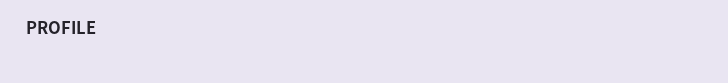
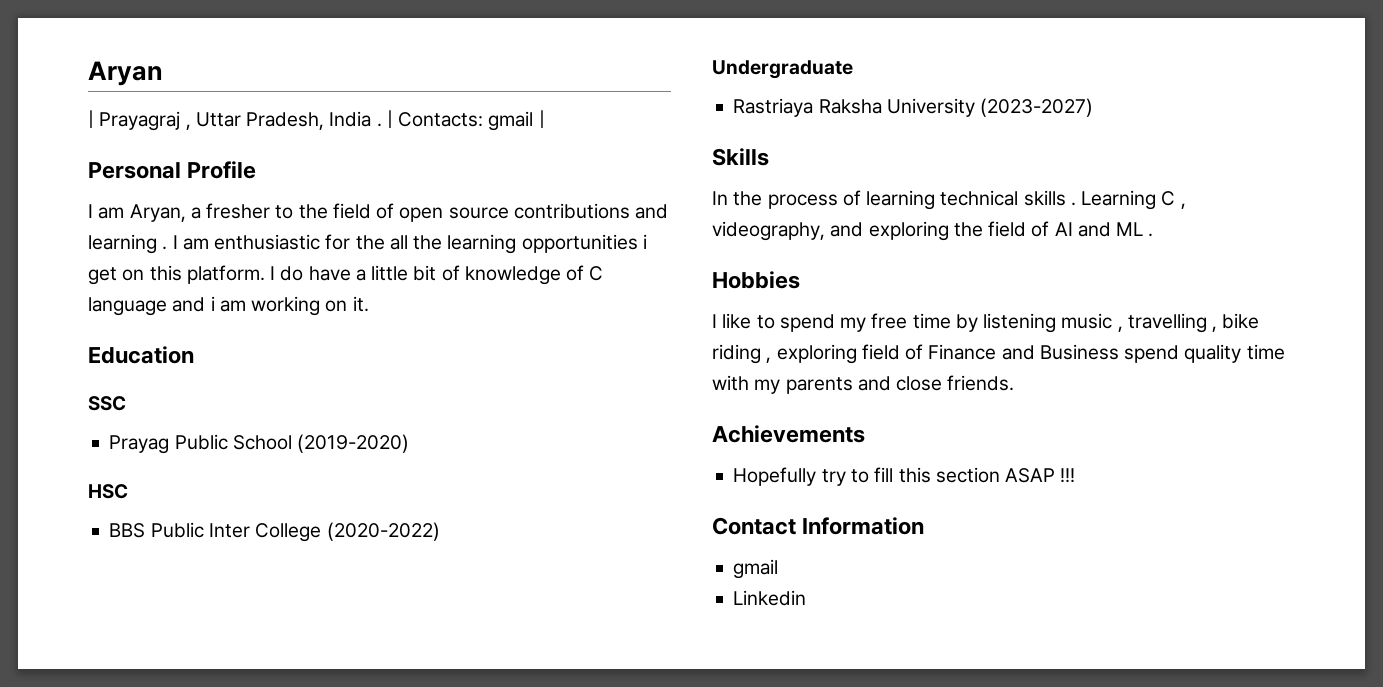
[26,21,96,34] PROFILE -> [88,61,163,86] [88,110,545,131] [88,161,257,179] [88,203,669,222] [88,234,647,254] [88,265,604,285] [88,296,369,316] [88,346,194,364] [88,396,126,411] [109,434,410,454] [88,484,128,499] [109,522,440,542] [712,60,853,79] [733,98,1094,117] [712,148,769,166] [712,190,1186,210] [712,221,1154,241] [712,271,800,289] [712,313,1260,333] [712,344,1285,364] [712,375,1015,394] [712,425,865,443] [733,467,1076,486] [712,517,925,535] [733,559,779,579] [733,590,807,606] Aryan // | Prayagraj , Uttar Pradesh, India . | Contacts: gmail | // Personal Profile // I am Aryan, a fresher to the field of open source contributions and learning . I am enthusiastic for the all the learning opportunities i get on this platform. I do have a little bit of knowledge of C language and i am working on it. // Education // SSC // Prayag Public School (2019-2020) // HSC // BBS Public Inter College (2020-2022) // Undergraduate // Rastriaya Raksha University (2023-2027) // Skills // In the process of learning technical skills . Learning C , videography, and exploring the field of AI and ML . // Hobbies // I like to spend my free time by listening music , travelling , bike riding , exploring field of Finance and Business spend quality time with my parents and close friends. // Achievements // Hopefully try to fill this section ASAP !!! // Contact Information // gmail // Linkedin

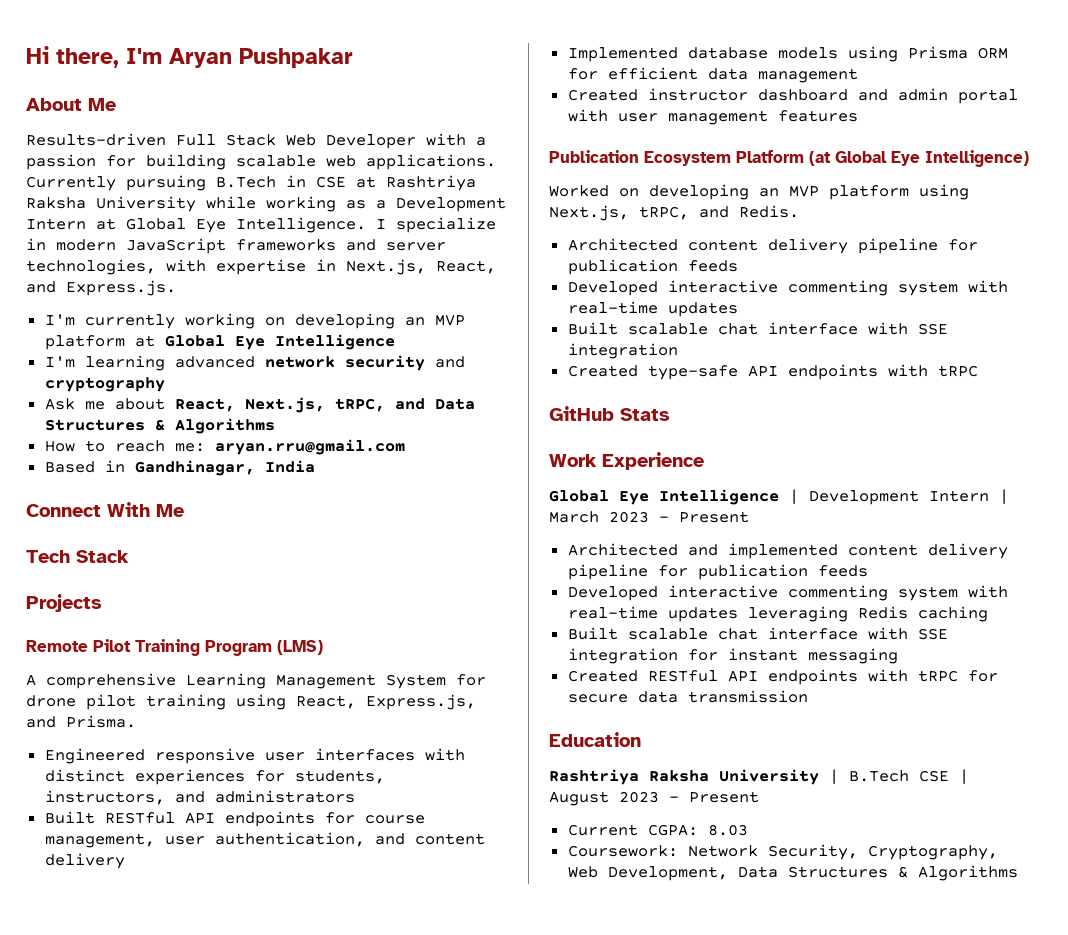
[88,61,163,86] [88,110,545,131] [88,161,257,179] [88,203,669,222] [88,234,647,254] [88,265,604,285] [88,296,369,316] [88,346,194,364] [88,396,126,411] [109,434,410,454] [88,484,128,499] [109,522,440,542] [712,60,853,79] [733,98,1094,117] [712,148,769,166] [712,190,1186,210] [712,221,1154,241] [712,271,800,289] [712,313,1260,333] [712,344,1285,364] [712,375,1015,394] [712,425,865,443] [733,467,1076,486] [712,517,925,535] [733,559,779,579] [733,590,807,606] Aryan // | Prayagraj , Uttar Pradesh, India . | Contacts: gmail | // Personal Profile // I am Aryan, a fresher to the field of open source contributions and learning . I am enthusiastic for the all the learning opportunities i get on this platform. I do have a little bit of knowledge of C language and i am working on it. // Education // SSC // Prayag Public School (2019-2020) // HSC // BBS Public Inter College (2020-2022) // Undergraduate // Rastriaya Raksha University (2023-2027) // Skills // In the process of learning technical skills . Learning C , videography, and exploring the field of AI and ML . // Hobbies // I like to spend my free time by listening music , travelling , bike riding , exploring field of Finance and Business spend quality time with my parents and close friends. // Achievements // Hopefully try to fill this section ASAP !!! // Contact Information // gmail // Linkedin -> [26,46,353,68] [26,98,116,111] [26,133,486,149] [26,154,496,170] [26,175,476,191] [26,196,506,212] [26,217,496,233] [26,238,446,254] [26,259,496,275] [26,280,176,296] [44,313,465,329] [44,334,395,350] [44,355,465,371] [44,377,165,392] [44,397,475,413] [44,418,275,434] [44,439,405,455] [44,460,315,476] [26,502,184,517] [26,550,129,563] [26,594,102,612] [26,639,323,656] [26,673,486,689] [26,694,476,710] [26,715,136,728] [44,748,465,764] [44,769,385,785] [44,790,355,805] [44,811,425,827] [44,832,485,848] [44,853,125,869] [567,46,1008,62] [567,67,858,83] [567,88,1018,104] [567,109,858,125] [549,150,1029,167] [549,184,969,200] [549,205,799,221] [567,238,978,254] [567,259,738,275] [567,280,1008,296] [567,301,738,317] [567,322,948,335] [567,343,678,359] [567,364,978,380] [549,406,670,421] [549,452,704,470] [549,489,1009,505] [549,511,749,523] [567,543,1008,559] [567,564,868,580] [567,585,1008,601] [567,606,988,622] [567,627,948,640] [567,648,898,664] [567,669,998,685] [567,690,808,703] [549,732,641,747] [549,769,969,785] [549,791,759,806] [567,824,748,836] [567,844,998,860] [567,865,1018,881] Hi there, I'm Aryan Pushpakar // About Me // Results-driven Full Stack Web Developer with a passion for building scalable web applications. Currently pursuing B.Tech in CSE at Rashtriya Raksha University while working as a Development Intern at Global Eye Intelligence. I specialize in modern JavaScript frameworks and server technologies, with expertise in Next.js, React, and Express.js. // I'm currently working on developing an MVP platform at Global Eye Intelligence // I'm learning advanced network security and cryptography // Ask me about React, Next.js, tRPC, and Data Structures & Algorithms // How to reach me: aryan.rru@gmail.com // Based in Gandhinagar, India // Connect With Me // Tech Stack // Projects // Remote Pilot Training Program (LMS) // A comprehensive Learning Management System for drone pilot training using React, Express.js, and Prisma. // Engineered responsive user interfaces with distinct experiences for students, instructors, and administrators // Built RESTful API endpoints for course management, user authentication, and content delivery // Implemented database models using Prisma ORM for efficient data management // Created instructor dashboard and admin portal with user management features // Publication Ecosystem Platform (at Global Eye Intelligence) // Worked on developing an MVP platform using Next.js, tRPC, and Redis. // Architected content delivery pipeline for publication feeds // Developed interactive commenting system with real-time updates // Built scalable chat interface with SSE integration // Created type-safe API endpoints with tRPC // GitHub Stats // Work Experience // Global Eye Intelligence | Development Intern | March 2023 - Present // Architected and implemented content delivery pipeline for publication feeds // Developed interactive commenting system with real-time updates leveraging Redis caching // Built scalable chat interface with SSE integration for instant messaging // Created RESTful API endpoints with tRPC for secure data transmission // Education // Rashtriya Raksha University | B.Tech CSE | August 2023 - Present // Current CGPA: 8.03 // Coursework: Network Security, Cryptography, Web Development, Data Structures & Algorithms

